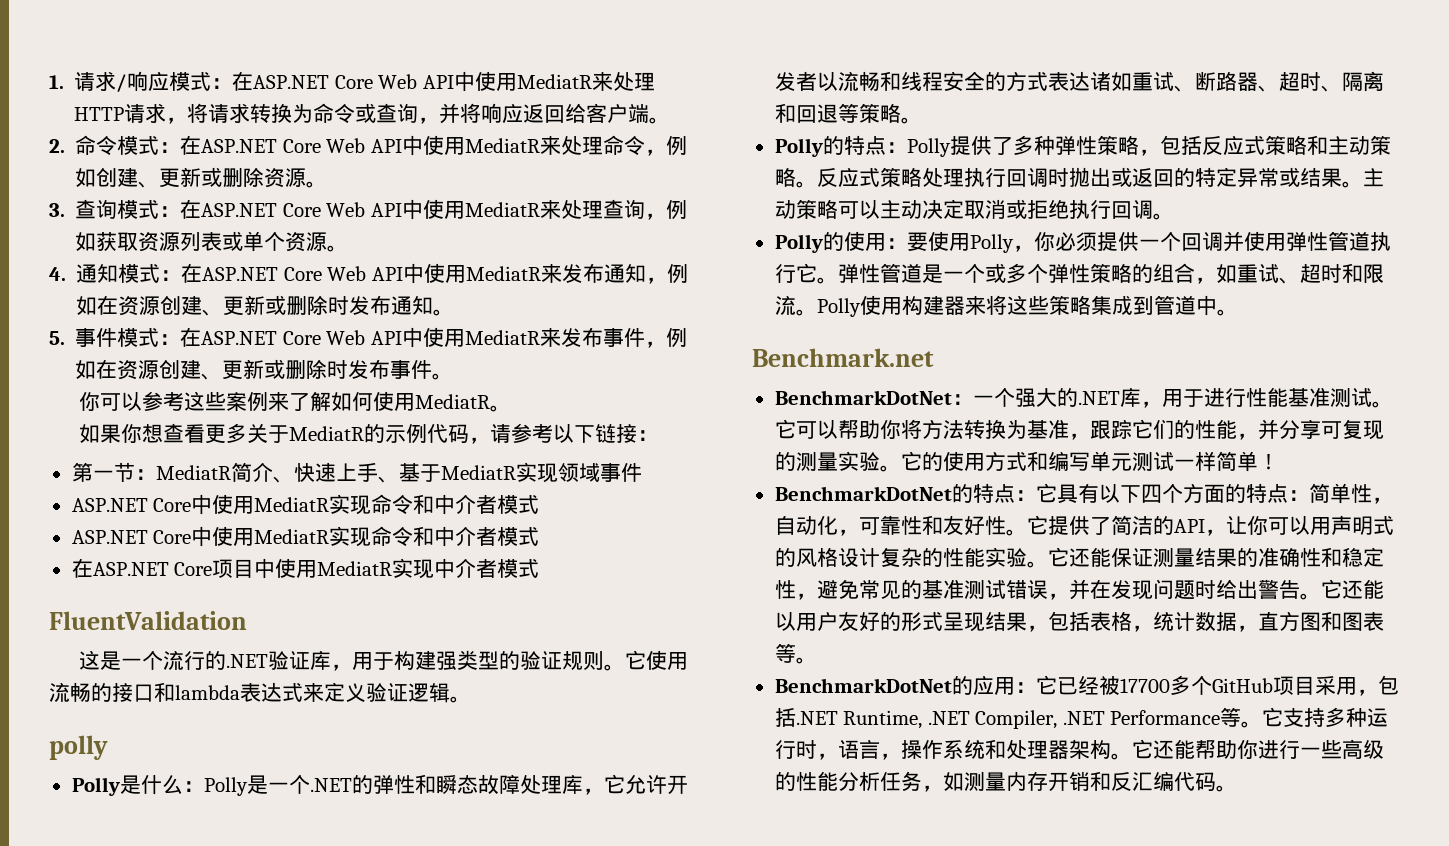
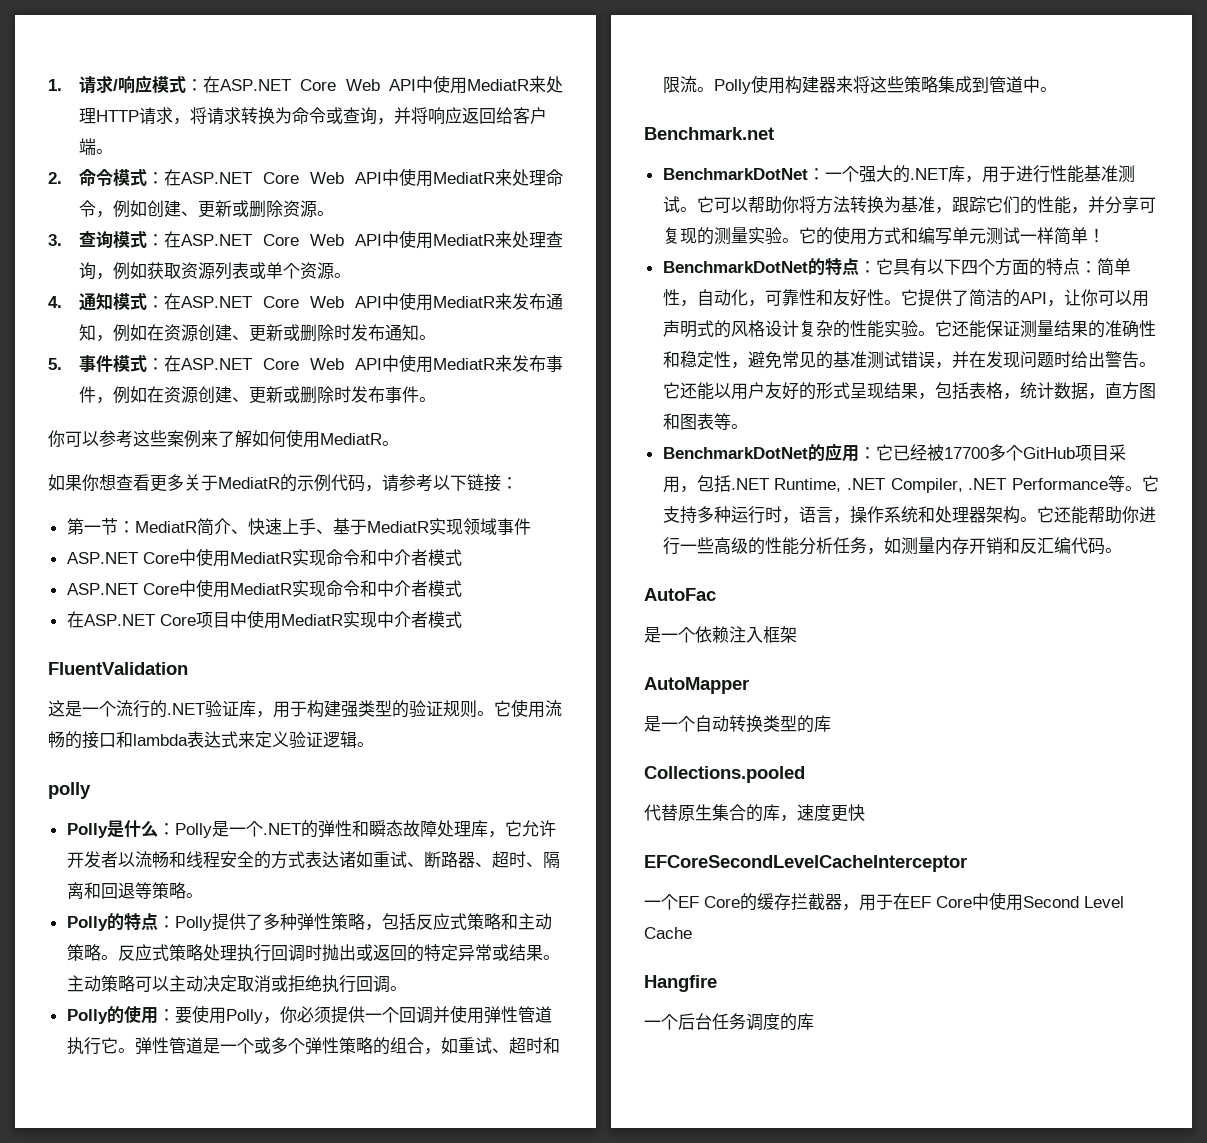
(1237, 788) none -> [644,588,716,601] [644,626,797,643] [644,677,749,694] [644,715,831,733] [644,766,805,783] [644,804,865,822] [644,855,967,872] [644,892,1124,911] [644,927,692,939] [644,975,717,992] [644,1013,814,1031] // AutoFac // 是一个依赖注入框架 // AutoMapper // 是一个自动转换类型的库 // Collections.pooled // 代替原生集合的库，速度更快 // EFCoreSecondLevelCacheInterceptor // 一个EF Core的缓存拦截器，用于在EF Core中使用Second Level Cache // Hangfire // 一个后台任务调度的库

